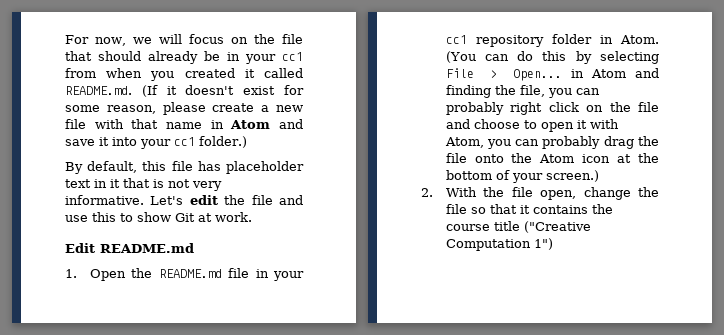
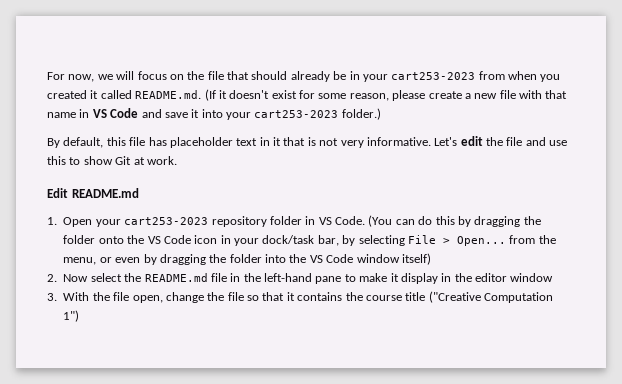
[282,52,303,61] cc1 -> [391,72,476,80] cart253-2023
[230,120,271,129] Atom -> [92,108,139,118] VS Code
[174,137,195,146] cc1 -> [254,110,339,118] cart253-2023
[131,268,304,281] [445,35,467,44] the README.md file in your cc1 -> [95,217,209,227] your cart253-2023
[620,35,659,44] Atom. -> [318,216,366,225] VS Code.
[600,51,659,64] [445,68,659,81] [445,85,600,98] [445,102,659,115] [445,119,619,132] [444,136,659,149] [445,153,659,163] [445,170,599,183] [421,188,433,197] selecting File > Open... in Atom and finding the file, you can probably right click on the file and choose to open it with Atom, you can probably drag the file onto the Atom icon at the bottom of your screen.) // 2. -> [474,216,541,227] [63,235,556,246] [63,253,431,265] [47,273,554,284] [47,293,57,301] dragging the folder onto the VS Code icon in your dock/task bar, by selecting File > Open... from the menu, or even by dragging the folder into the VS Code window itself) // 2. Now select the README.md file in the left-hand pane to make it display in the editor window // 3.

